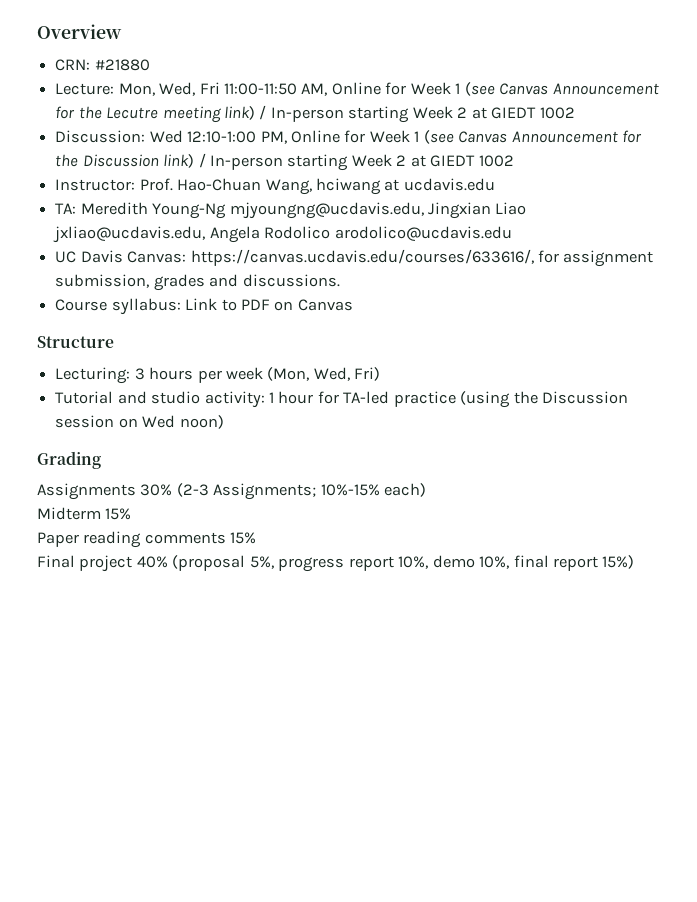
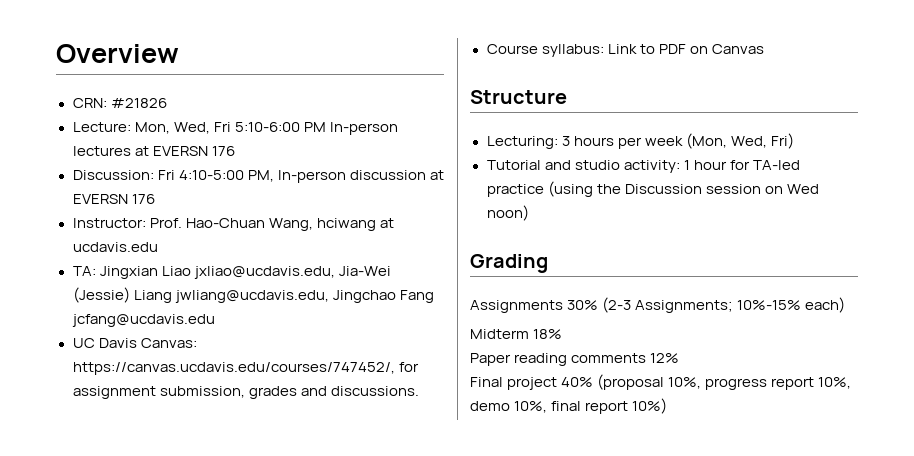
[94,59,150,71] #21880 -> [110,98,167,108] #21826
[223,82,659,96] [55,105,575,123] [55,130,643,144] [55,153,514,171] 11:00-11:50 AM, Online for Week 1 (see Canvas Announcement for the Lecutre meeting link) / In-person starting Week 2 at GIEDT 1002 // Discussion: Wed 12:10-1:00 PM, Online for Week 1 (see Canvas Announcement for the Discussion link) / In-person starting Week 2 at GIEDT 1002 -> [234,122,398,135] [72,146,235,156] [72,170,444,183] [72,194,155,204] 5:10-6:00 PM In-person lectures at EVERSN 176 // Discussion: Fri 4:10-5:00 PM, In-person discussion at EVERSN 176
[80,202,527,219] [53,226,512,243] Meredith Young-Ng mjyoungng@ucdavis.edu, Jingxian Liao jxliao@ucdavis.edu, Angela Rodolico arodolico@ucdavis.edu -> [99,266,391,279] [72,287,434,303] [71,314,215,327] Jingxian Liao jxliao@ucdavis.edu, Jia-Wei (Jessie) Liang jwliang@ucdavis.edu, Jingchao Fang jcfang@ucdavis.edu
[190,249,534,266] https://canvas.ucdavis.edu/courses/633616/, -> [72,362,395,375] https://canvas.ucdavis.edu/courses/747452/,
[105,508,132,520] 15% -> [533,329,563,339] 18%
[230,532,257,544] 15% -> [650,353,680,363] 12%
[249,556,274,569] 5%, -> [668,377,702,389] 10%,
[602,555,635,569] 15%) -> [632,398,668,414] 10%)

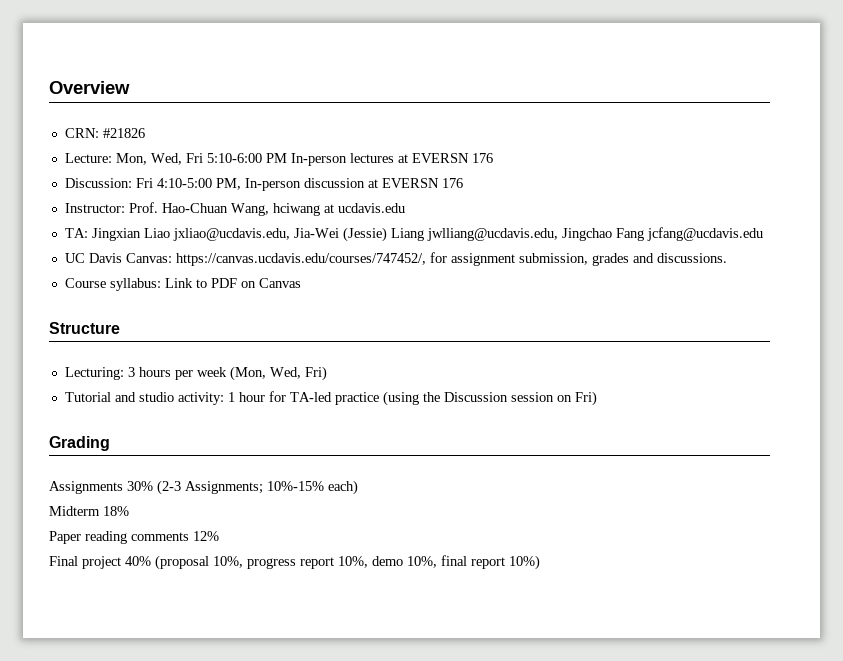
[174,290,329,303] jwliang@ucdavis.edu, -> [426,228,558,241] jwlliang@ucdavis.edu,
[786,184,819,194] [486,205,529,221] Wed noon) -> [574,391,597,406] Fri)

